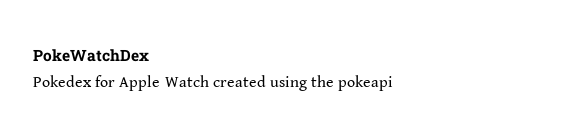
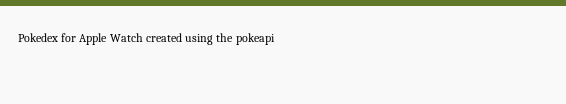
[33,49,149,62] PokeWatchDex // -> (18, 37) none

